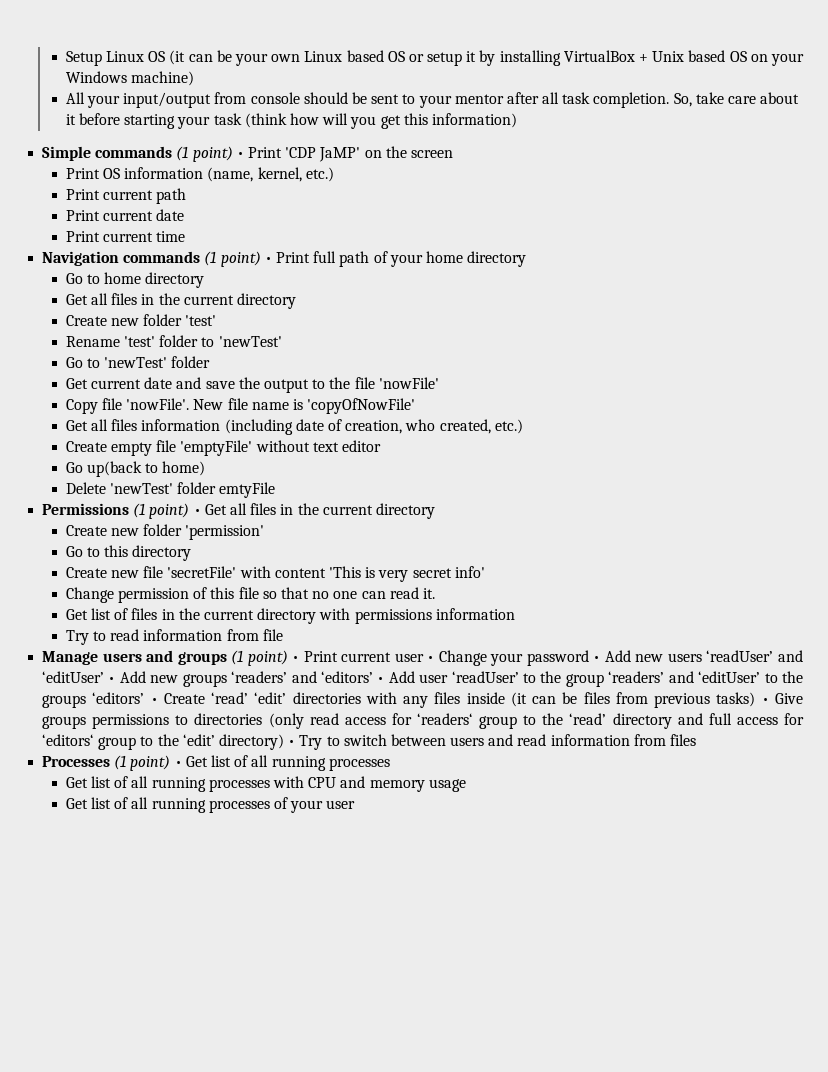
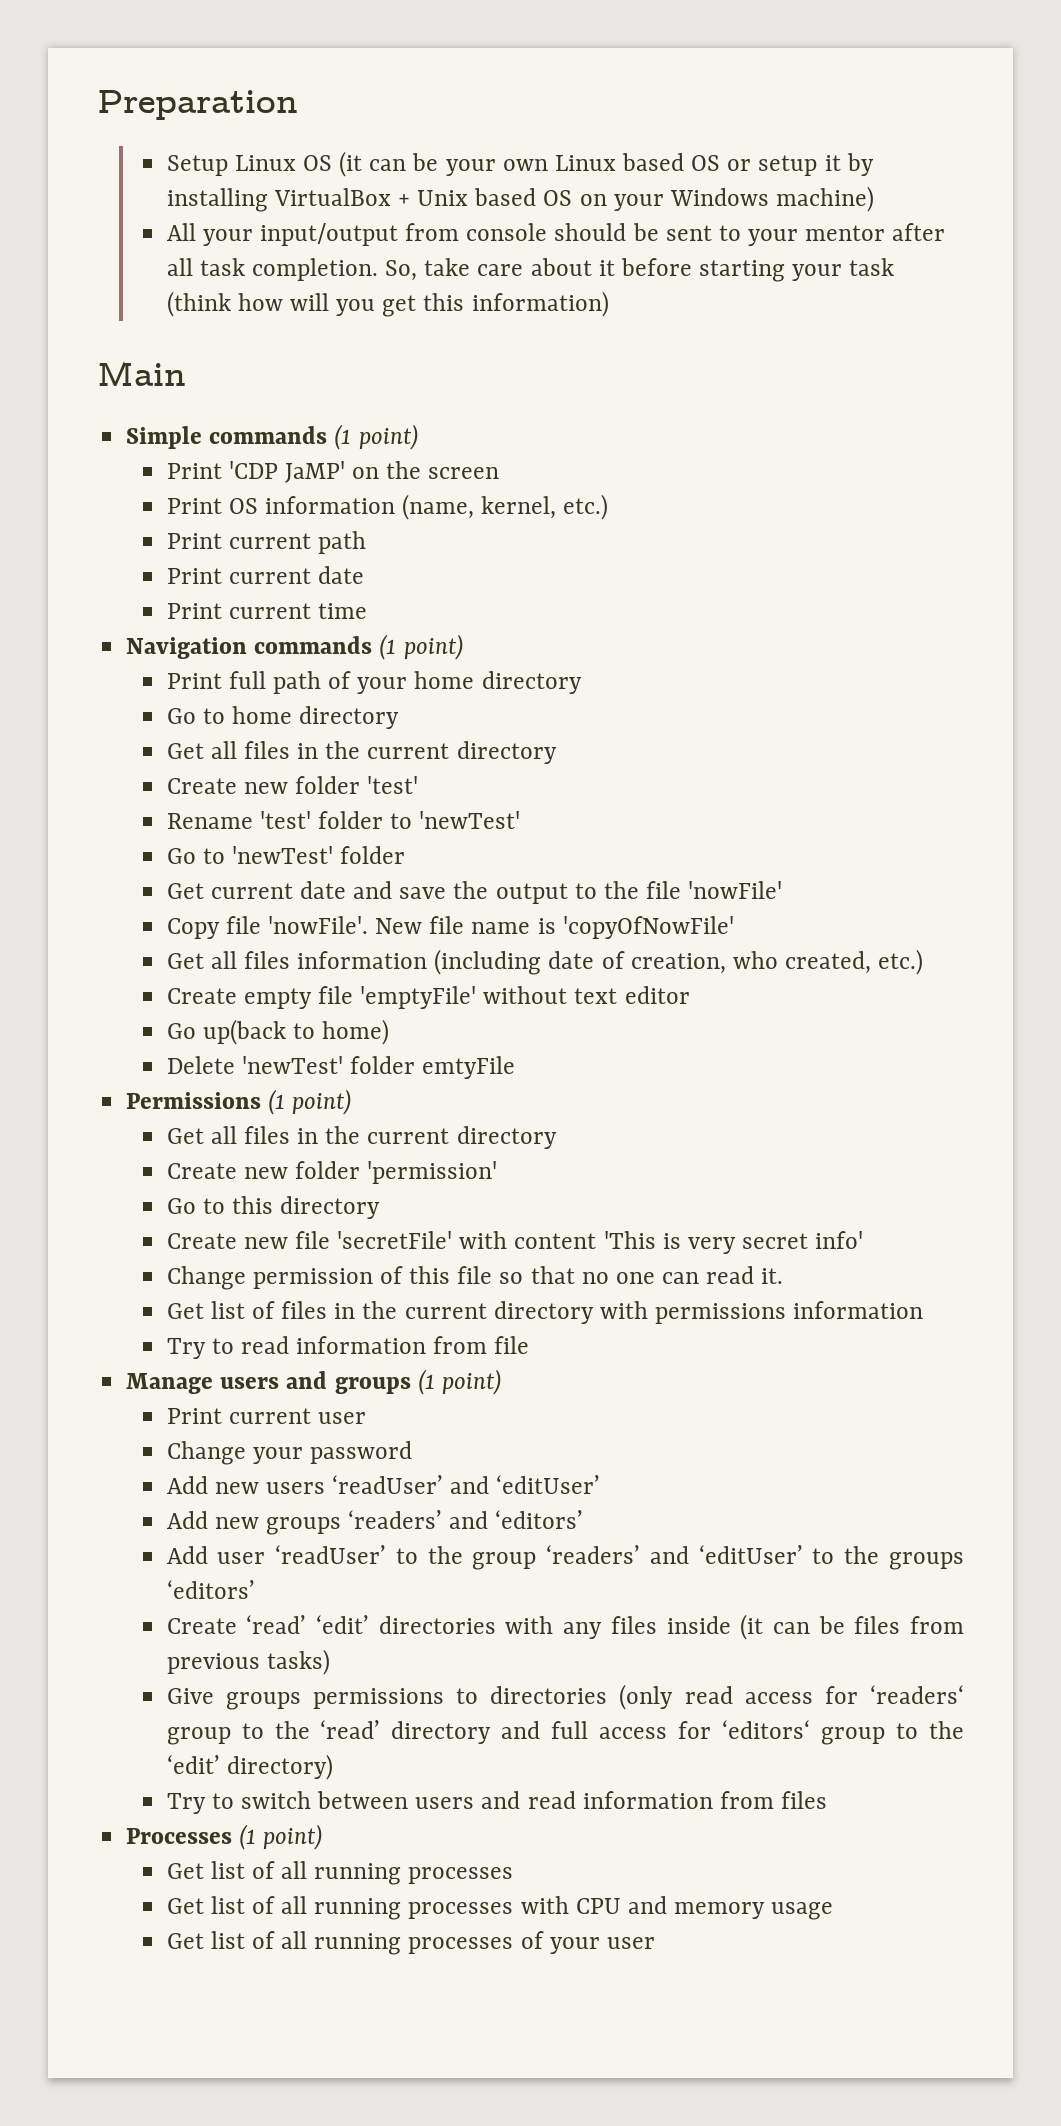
(65, 58) none -> [97,90,298,120] Preparation //
(517, 120) none -> [97,361,186,386] // Main
[236,152,244,158] • -> (418, 437) //
[264,257,272,263] • -> (463, 647) //
[193,509,201,515] • -> (352, 1102) //
[292,656,300,662] • -> (501, 1382) //
[427,656,435,662] • -> (366, 1418) //
[593,656,601,662] • -> (412, 1452) //
[108,677,116,683] • -> (601, 1484) //
[377,677,385,683] • -> (584, 1519) //
[150,698,158,704] • -> (255, 1589) //
[761,698,769,704] • -> (330, 1662) //
[288,740,296,746] • -> (333, 1767) //
[174,761,182,767] • -> (323, 1837) //

